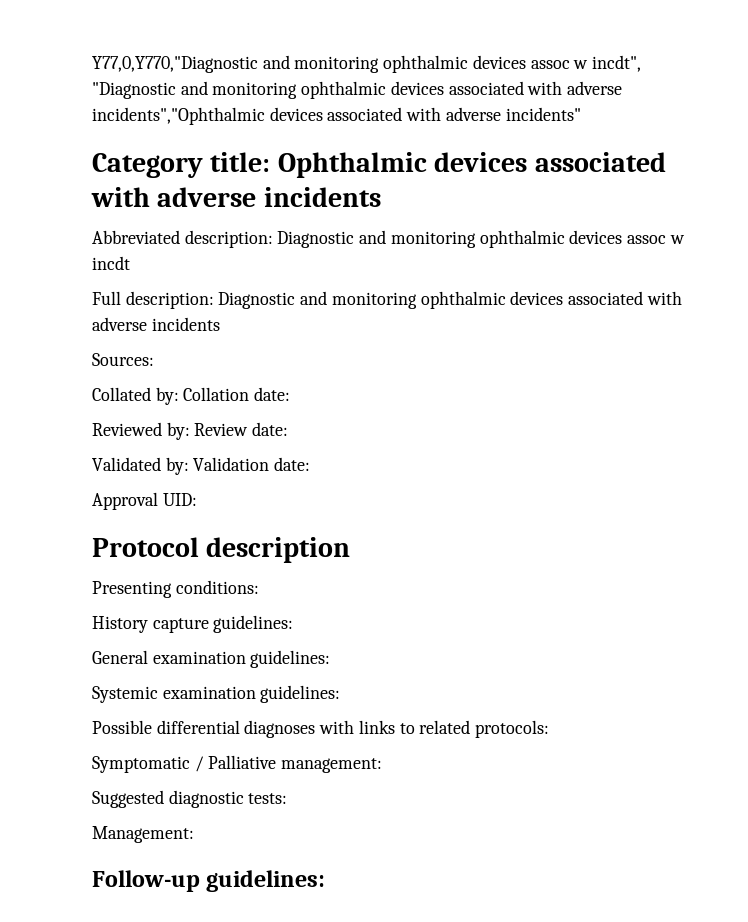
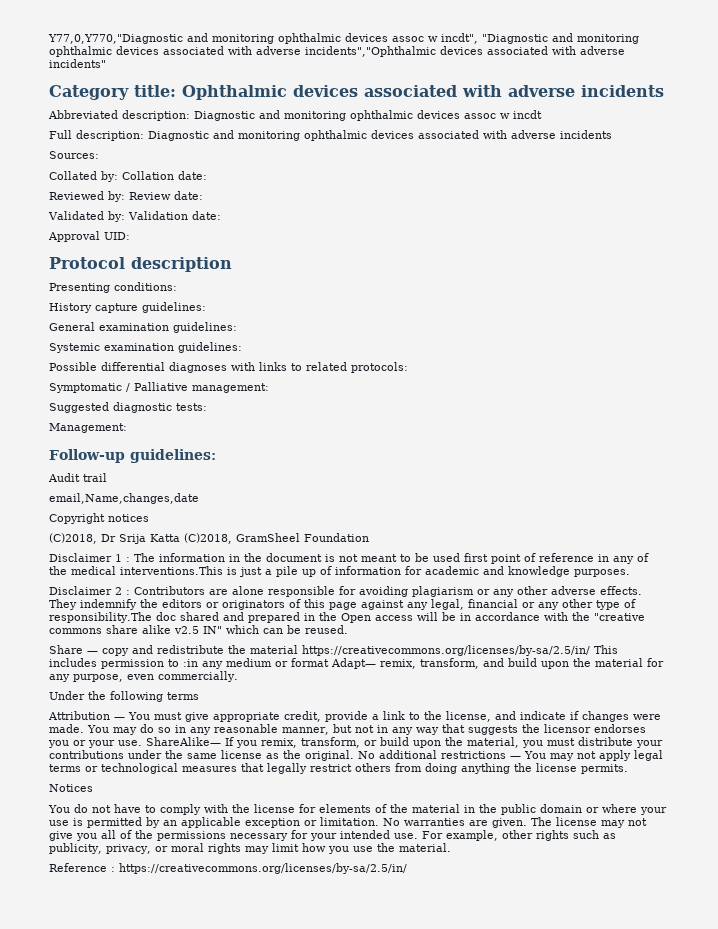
(326, 881) none -> [48,473,107,482] [49,493,199,504] [49,513,149,524] [49,533,369,544] [49,553,649,564] [49,566,630,577] [49,586,642,597] [49,599,636,610] [49,612,645,623] [49,625,348,634] [49,645,618,656] [49,658,664,669] [49,671,238,682] [49,691,199,702] [48,711,661,722] [49,724,646,735] [48,737,663,748] [49,750,663,761] [49,763,628,774] [49,784,93,792] [48,804,667,815] [49,817,647,828] [49,830,616,841] [49,843,451,854] [49,863,407,874] // Audit trail // email,Name,changes,date // Copyright notices // (C)2018, Dr Srija Katta (C)2018, GramSheel Foundation // Disclaimer 1 : The information in the document is not meant to be used first point of reference in any of the medical interventions.This is just a pile up of information for academic and knowledge purposes. // Disclaimer 2 : Contributors are alone responsible for avoiding plagiarism or any other adverse effects. They indemnify the editors or originators of this page against any legal, financial or any other type of responsibility.The doc shared and prepared in the Open access will be in accordance with the "creative commons share alike v2.5 IN" which can be reused. // Share — copy and redistribute the material https://creativecommons.org/licenses/by-sa/2.5/in/ This includes permission to :in any medium or format Adapt— remix, transform, and build upon the material for any purpose, even commercially. // Under the following terms // Attribution — You must give appropriate credit, provide a link to the license, and indicate if changes were made. You may do so in any reasonable manner, but not in any way that suggests the licensor endorses you or your use. ShareAlike— If you remix, transform, or build upon the material, you must distribute your contributions under the same license as the original. No additional restrictions — You may not apply legal terms or technological measures that legally restrict others from doing anything the license permits. // Notices // You do not have to comply with the license for elements of the material in the public domain or where your use is permitted by an applicable exception or limitation. No warranties are given. The license may not give you all of the permissions necessary for your intended use. For example, other rights such as publicity, privacy, or moral rights may limit how you use the material. // Reference : https://creativecommons.org/licenses/by-sa/2.5/in/

